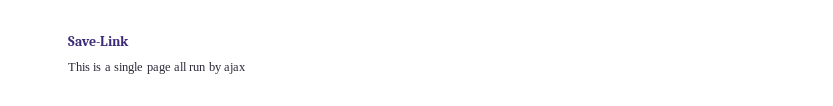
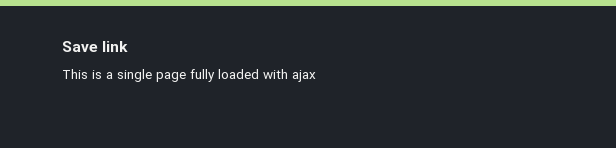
[68,35,129,46] Save-Link -> [62,41,129,52] Save link
[173,62,222,74] all run by -> [190,69,288,82] fully loaded with

